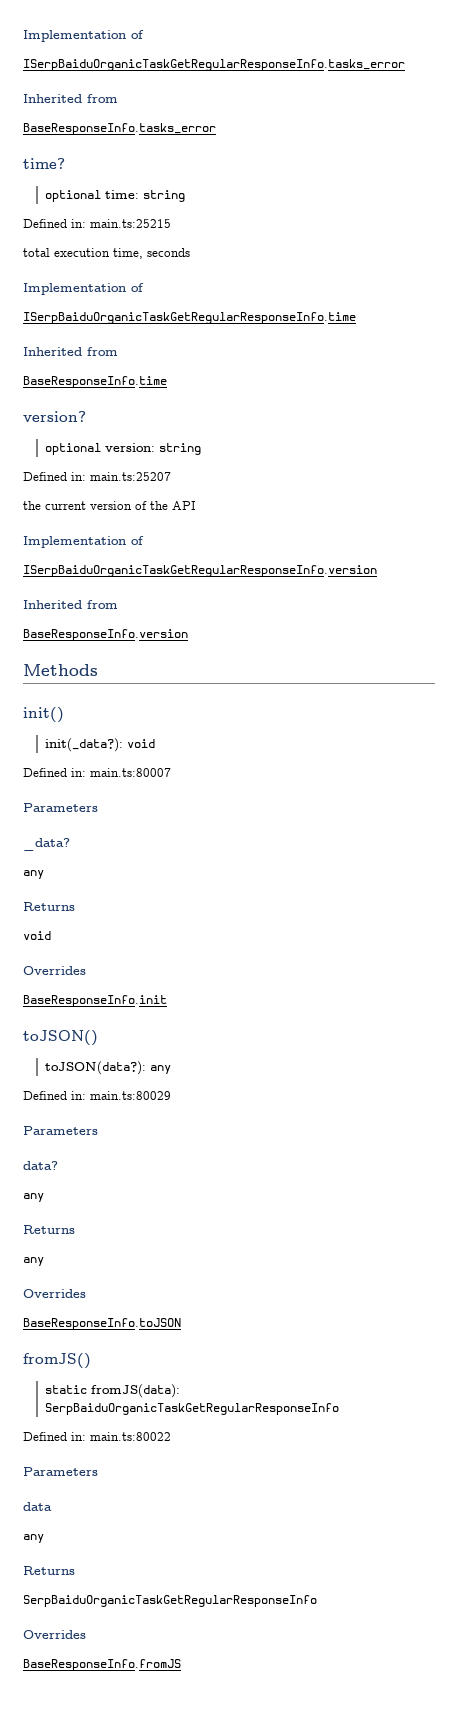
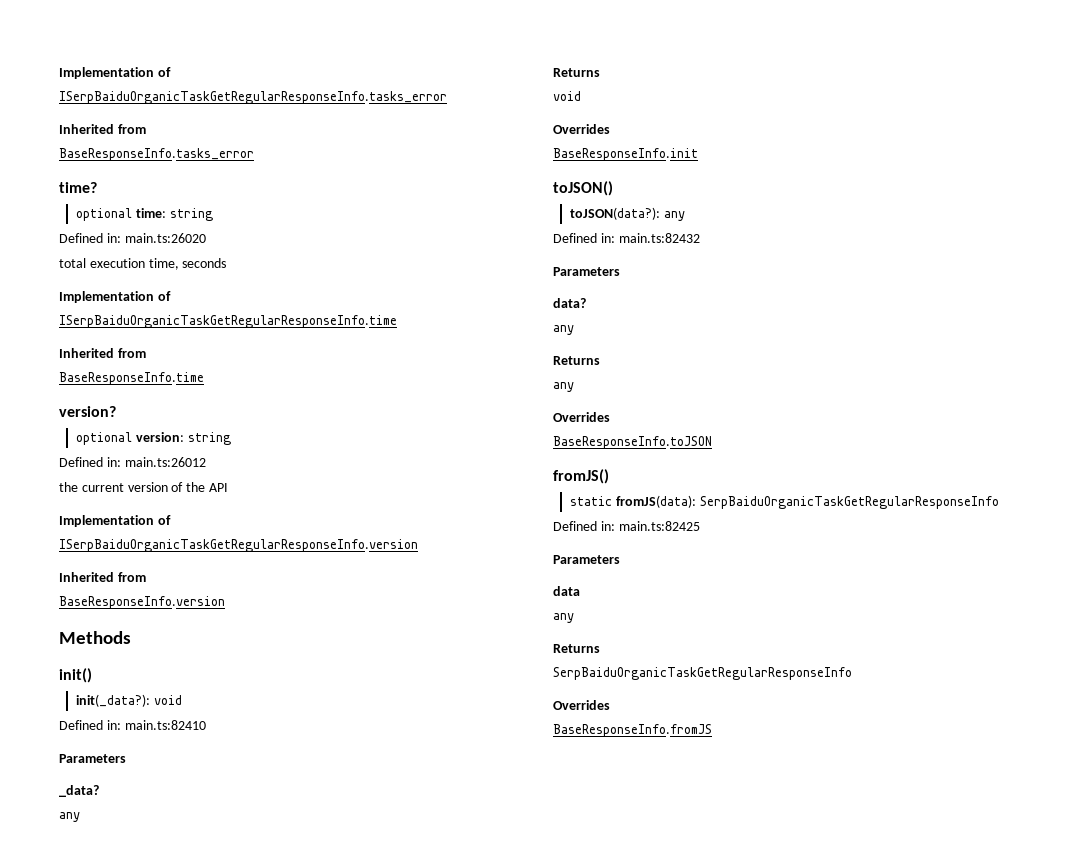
[90,219,171,228] main.ts:25215 -> [124,233,206,243] main.ts:26020
[90,472,171,481] main.ts:25207 -> [124,457,206,467] main.ts:26012
[90,768,171,777] main.ts:80007 -> [124,720,206,730] main.ts:82410
[90,1091,171,1100] main.ts:80029 -> [618,233,700,243] main.ts:82432
[90,1432,171,1441] main.ts:80022 -> [618,521,700,531] main.ts:82425

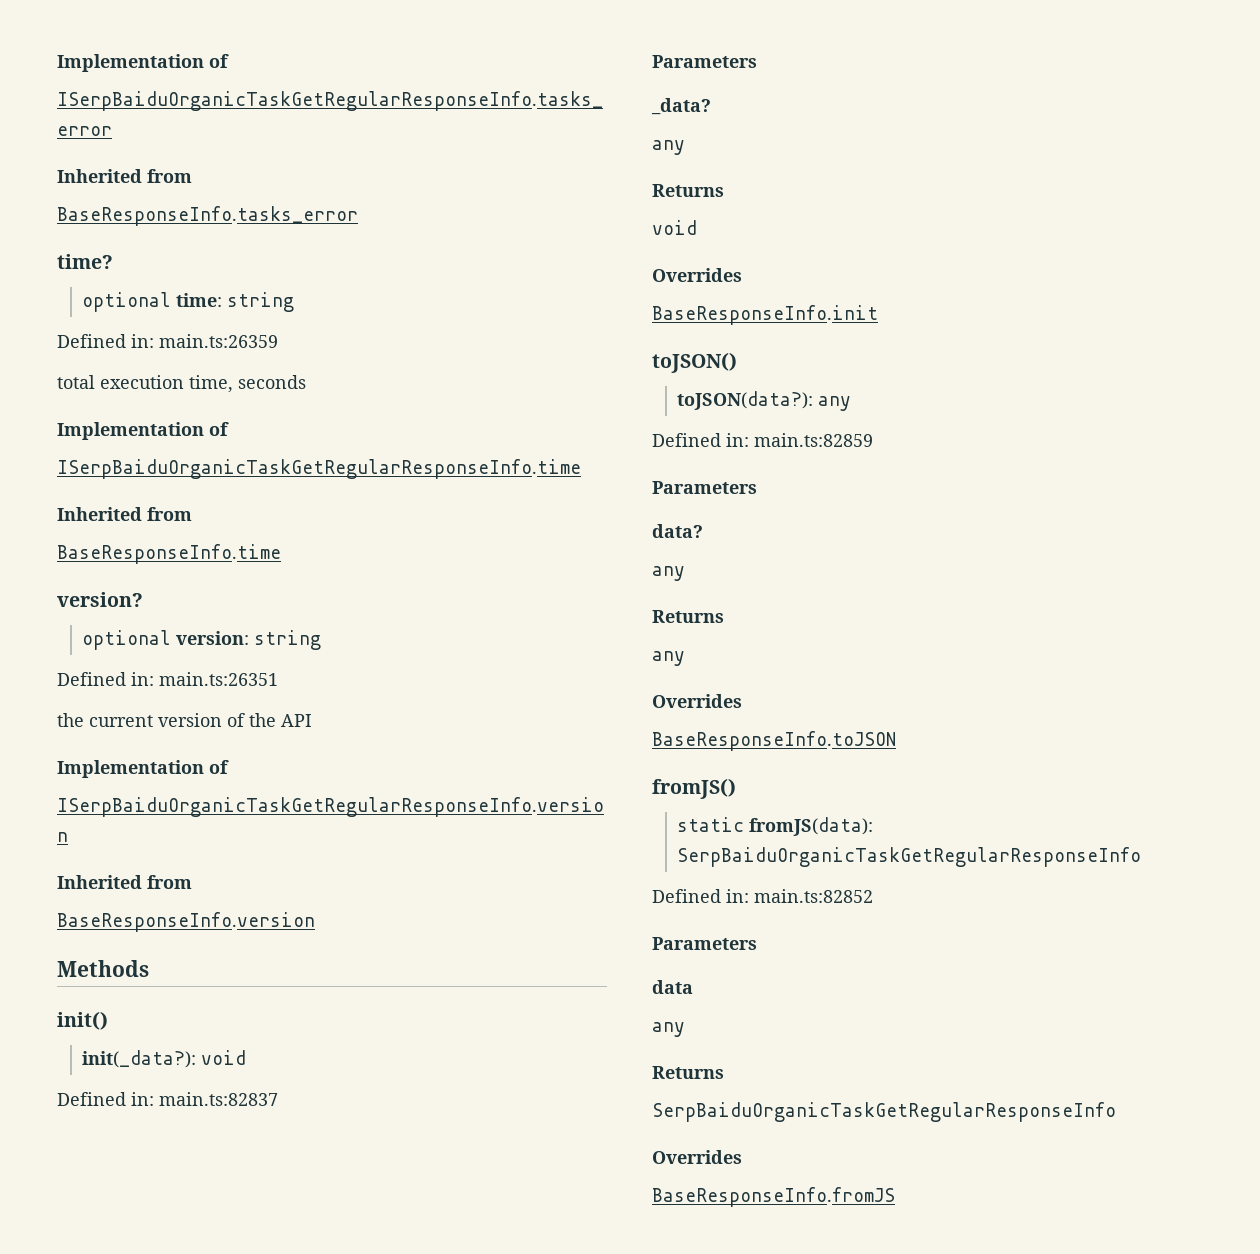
[124,233,206,243] main.ts:26020 -> [159,334,278,348] main.ts:26359
[124,457,206,467] main.ts:26012 -> [159,672,278,686] main.ts:26351
[124,720,206,730] main.ts:82410 -> [159,1092,278,1106] main.ts:82837
[618,233,700,243] main.ts:82432 -> [754,433,873,447] main.ts:82859
[618,521,700,531] main.ts:82425 -> [754,889,873,903] main.ts:82852

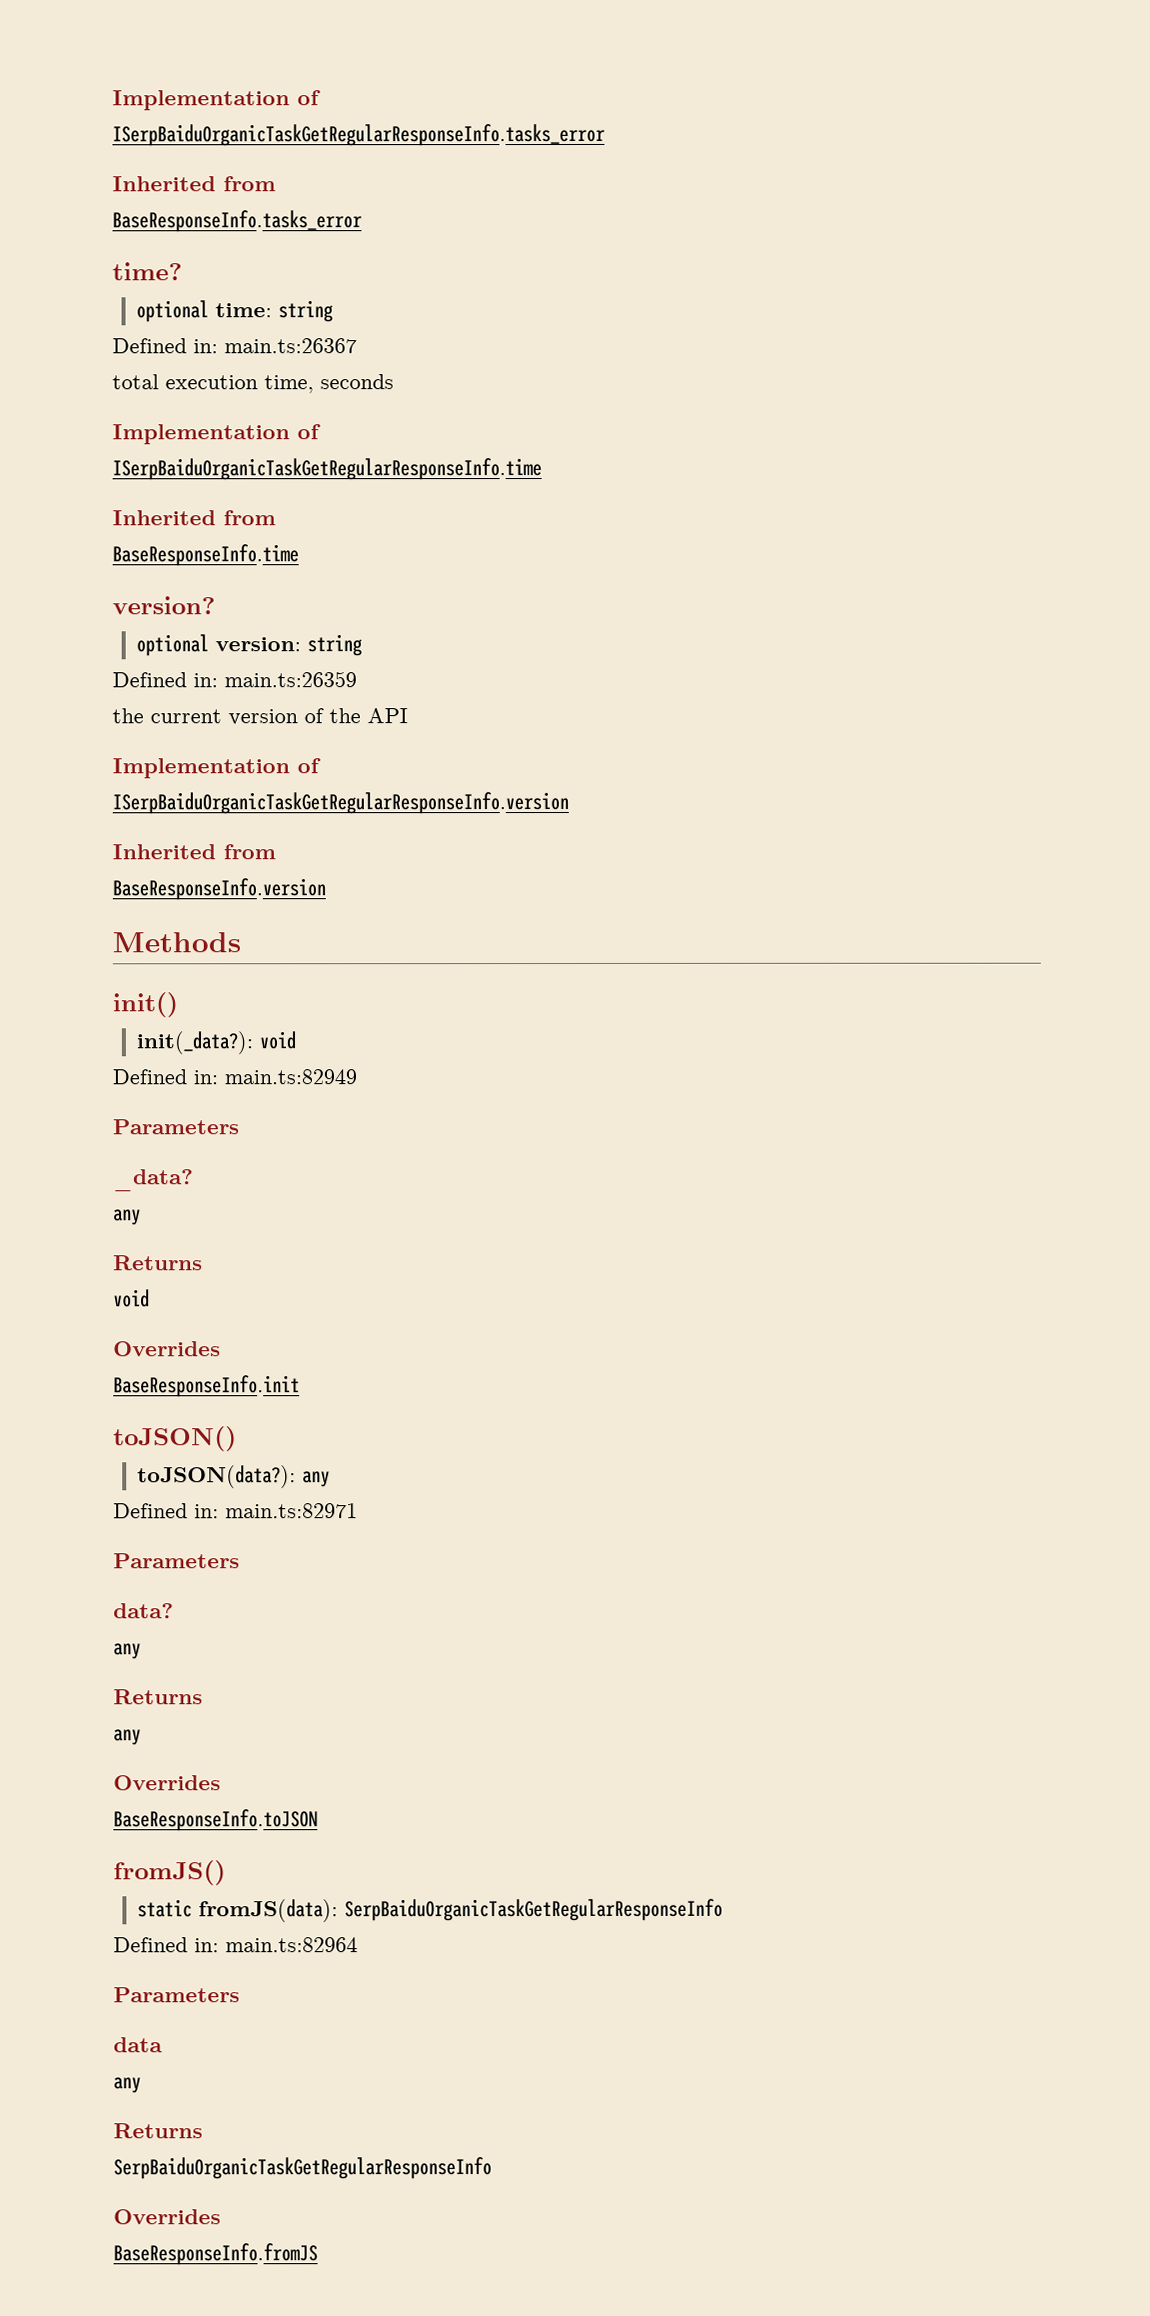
[159,334,278,348] main.ts:26359 -> [224,338,357,354] main.ts:26367
[159,672,278,686] main.ts:26351 -> [224,671,357,688] main.ts:26359
[159,1092,278,1106] main.ts:82837 -> [224,1069,357,1085] main.ts:82949
[754,433,873,447] main.ts:82859 -> [225,1503,358,1519] main.ts:82971
[754,889,873,903] main.ts:82852 -> [225,1937,358,1953] main.ts:82964

